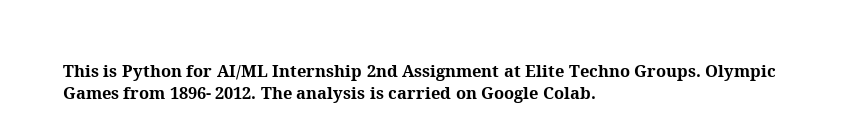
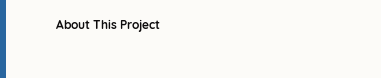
[63,65,777,81] [63,87,596,103] This is Python for AI/ML Internship 2nd Assignment at Elite Techno Groups. Olympic Games from 1896- 2012. The analysis is carried on Google Colab. -> [56,19,161,32] About This Project

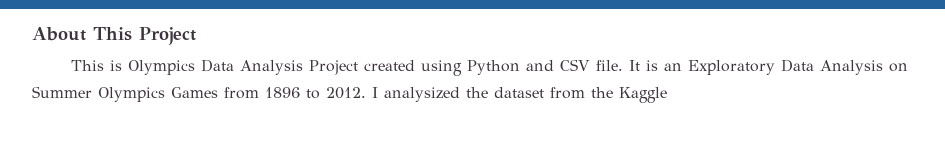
(161, 25) none -> [70,59,908,76] [32,86,667,103] // This is Olympics Data Analysis Project created using Python and CSV file. It is an Exploratory Data Analysis on Summer Olympics Games from 1896 to 2012. I analysized the dataset from the Kaggle

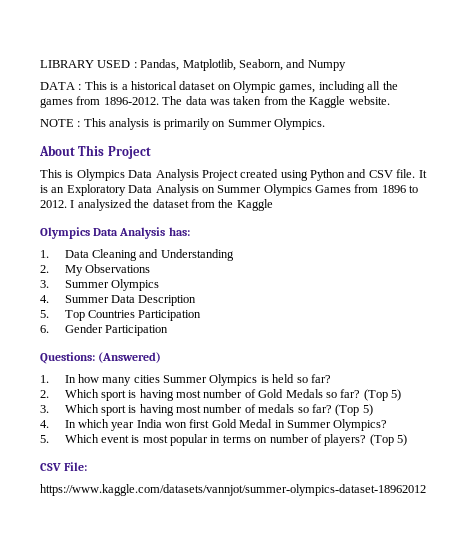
(32, 34) none -> [40,59,346,71] [40,81,398,93] [40,96,390,108] [40,118,325,130] LIBRARY USED : Pandas, Matplotlib, Seaborn, and Numpy // DATA : This is a historical dataset on Olympic games, including all the games from 1896-2012. The data was taken from the Kaggle website. // NOTE : This analysis is primarily on Summer Olympics. //
(667, 95) none -> [40,227,190,239] [40,249,234,261] [40,264,150,276] [40,279,159,291] [40,295,197,306] [40,310,202,321] [40,324,168,336] [40,352,162,364] [40,374,331,386] [40,389,402,401] [40,404,373,416] [40,419,388,431] [40,434,408,446] [40,462,88,471] [40,484,426,496] // Olympics Data Analysis has: // 1. Data Cleaning and Understanding // 2. My Observations // 3. Summer Olympics // 4. Summer Data Description // 5. Top Countries Participation // 6. Gender Participation // Questions: (Answered) // 1. In how many cities Summer Olympics is held so far? // 2. Which sport is having most number of Gold Medals so far? (Top 5) // 3. Which sport is having most number of medals so far? (Top 5) // 4. In which year India won first Gold Medal in Summer Olympics? // 5. Which event is most popular in terms on number of players? (Top 5) // CSV File: // https://www.kaggle.com/datasets/vannjot/summer-olympics-dataset-18962012

